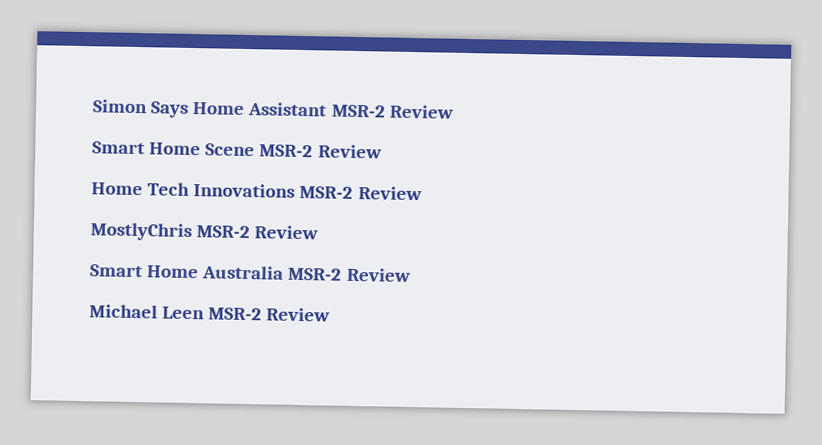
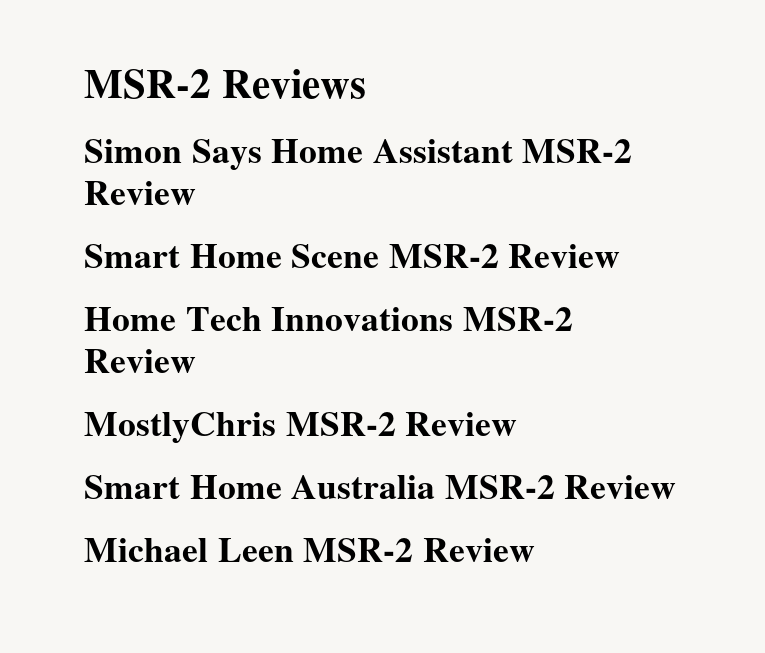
(92, 106) none -> [84,69,367,99] MSR-2 Reviews //

